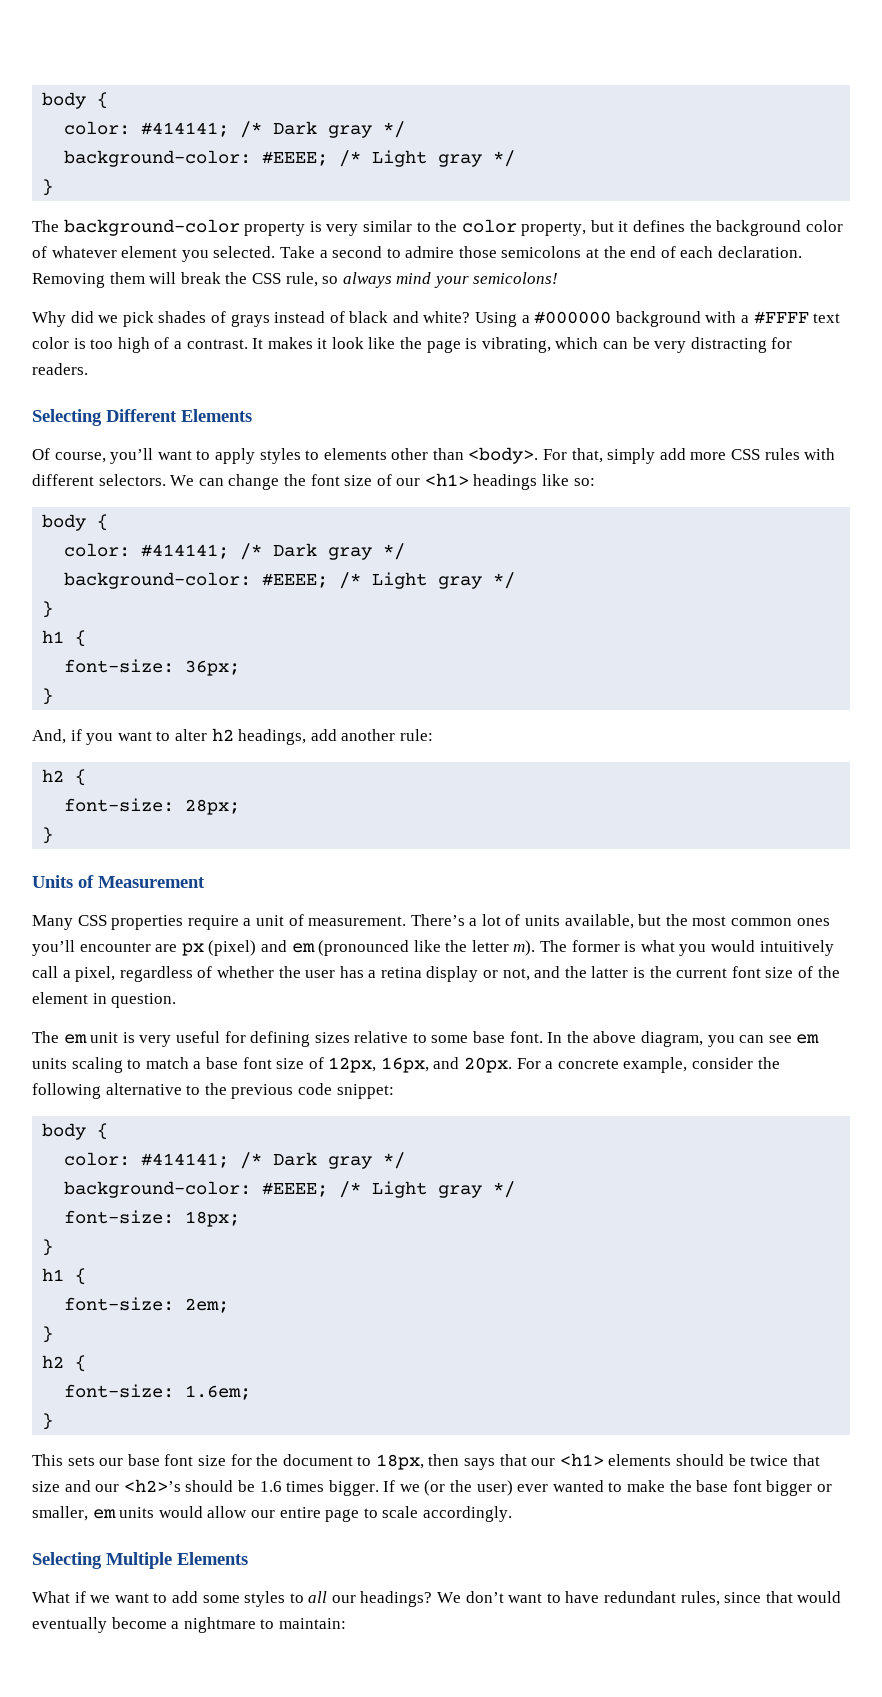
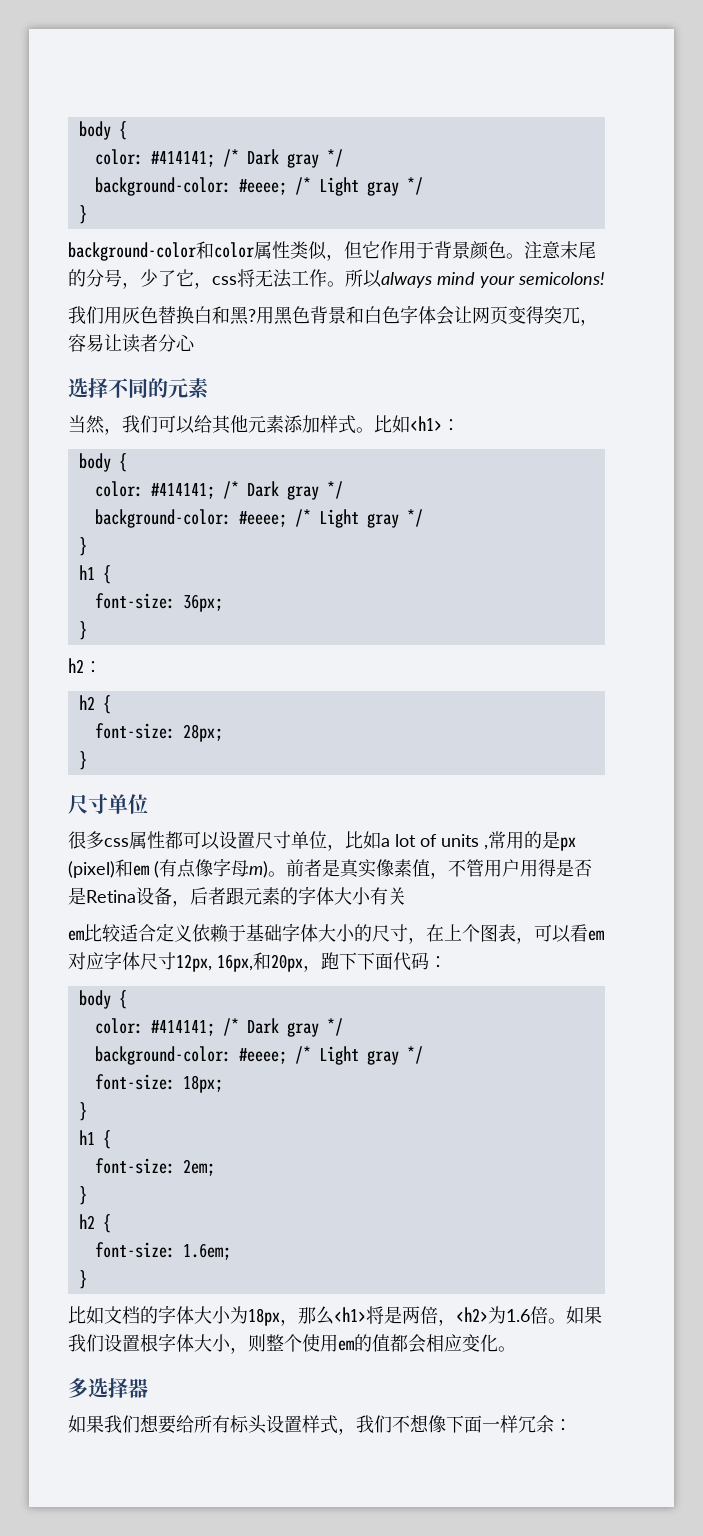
[42,92,109,109] [64,121,406,138] [64,150,516,167] [42,179,54,196] [32,219,843,236] [32,246,803,262] [32,272,559,288] [32,311,841,327] [32,337,793,353] [32,363,88,375] [32,409,252,426] [32,447,836,464] [32,473,595,490] [42,514,109,531] [64,543,406,560] [64,572,329,589] body { // color: #414141; /* Dark gray */ // background-color: #EEEE; /* Light gray */ // } // The background-color property is very similar to the color property, but it defines the background color of whatever element you selected. Take a second to admire those semicolons at the end of each declaration. Removing them will break the CSS rule, so always mind your semicolons! // Why did we pick shades of grays instead of black and white? Using a #000000 background with a #FFFF text color is too high of a contrast. It makes it look like the page is vibrating, which can be very distracting for readers. // Selecting Different Elements // Of course, you’ll want to apply styles to elements other than <body>. For that, simply add more CSS rules with different selectors. We can change the font size of our <h1> headings like so: // body { // color: #414141; /* Dark gray */ // background-color: #EEEE; -> [78,121,127,140] [94,149,343,168] [94,177,423,196] [78,205,87,224] [68,241,596,261] [68,269,605,289] [68,305,598,326] [68,334,195,353] [68,378,209,398] [68,415,460,435] [78,453,127,472] [94,481,343,500] [94,509,287,528] body { // color: #414141; /* Dark gray */ // background-color: #eeee; /* Light gray */ // } // background-color和color属性类似，但它作用于背景颜色。注意末尾的分号，少了它，css将无法工作。所以always mind your semicolons! // 我们用灰色替换白和黑?用黑色背景和白色字体会让网页变得突兀，容易让读者分心 // 选择不同的元素 // 当然，我们可以给其他元素添加样式。比如<h1>： // body { // color: #414141; /* Dark gray */ // background-color: #eeee;
[32,728,433,745] And, if you want to alter h2 headings, add another rule: -> [68,658,102,673] h2：
[32,875,205,888] [32,914,830,930] [32,940,834,956] [32,966,840,982] [32,992,177,1008] [32,1031,820,1047] [32,1057,780,1073] [32,1083,394,1099] [42,1123,109,1140] [64,1152,406,1169] [64,1181,329,1198] Units of Measurement // Many CSS properties require a unit of measurement. There’s a lot of units available, but the most common ones you’ll encounter are px (pixel) and em (pronounced like the letter m). The former is what you would intuitively call a pixel, regardless of whether the user has a retina display or not, and the latter is the current font size of the element in question. // The em unit is very useful for defining sizes relative to some base font. In the above diagram, you can see em units scaling to match a base font size of 12px, 16px, and 20px. For a concrete example, consider the following alternative to the previous code snippet: // body { // color: #414141; /* Dark gray */ // background-color: #EEEE; -> [68,794,148,814] [68,831,576,851] [68,858,592,879] [68,886,406,907] [68,923,604,944] [68,951,447,972] [78,990,127,1009] [94,1018,343,1037] [94,1046,287,1065] 尺寸单位 // 很多css属性都可以设置尺寸单位，比如a lot of units ,常用的是px (pixel)和em (有点像字母m)。前者是真实像素值，不管用户用得是否是Retina设备，后者跟元素的字体大小有关 // em比较适合定义依赖于基础字体大小的尺寸，在上个图表，可以看em对应字体尺寸12px, 16px,和20px，跑下下面代码： // body { // color: #414141; /* Dark gray */ // background-color: #eeee;
[32,1453,820,1470] [32,1479,832,1496] [32,1506,512,1522] [32,1552,248,1569] [32,1591,842,1607] [32,1617,346,1633] This sets our base font size for the document to 18px, then says that our <h1> elements should be twice that size and our <h2>’s should be 1.6 times bigger. If we (or the user) ever wanted to make the base font bigger or smaller, em units would allow our entire page to scale accordingly. // Selecting Multiple Elements // What if we want to add some styles to all our headings? We don’t want to have redundant rules, since that would eventually become a nightmare to maintain: -> [68,1305,602,1326] [68,1333,516,1354] [68,1378,148,1398] [68,1414,572,1435] 比如文档的字体大小为18px，那么<h1>将是两倍，<h2>为1.6倍。如果我们设置根字体大小，则整个使用em的值都会相应变化。 // 多选择器 // 如果我们想要给所有标头设置样式，我们不想像下面一样冗余：

